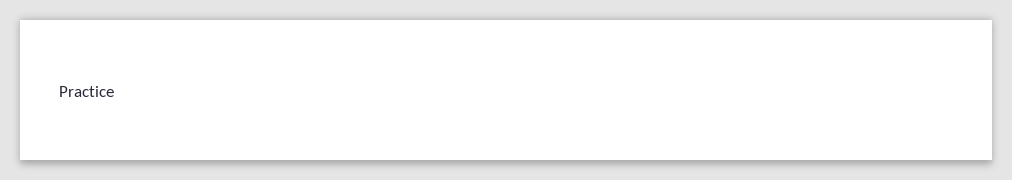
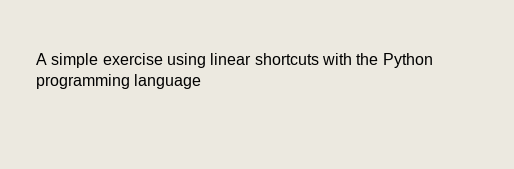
[59,86,114,97] Practice -> [36,53,433,68] [36,74,202,89] A simple exercise using linear shortcuts with the Python programming language

